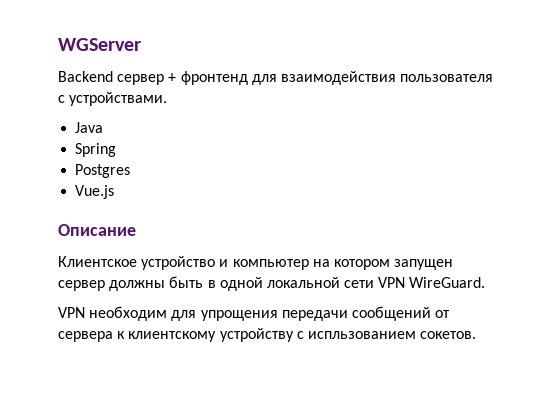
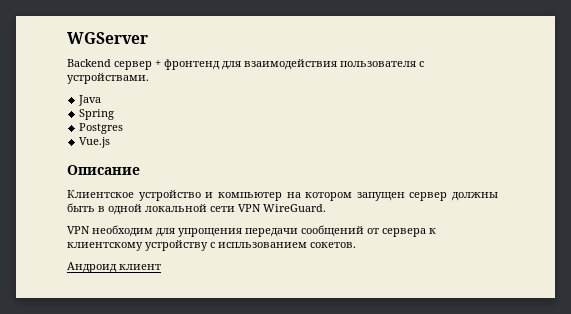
(477, 335) none -> [67,262,161,273] // Андроид клиент

